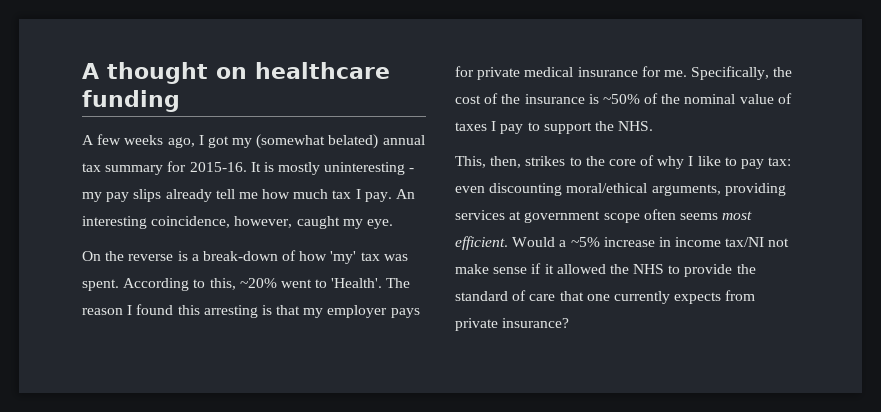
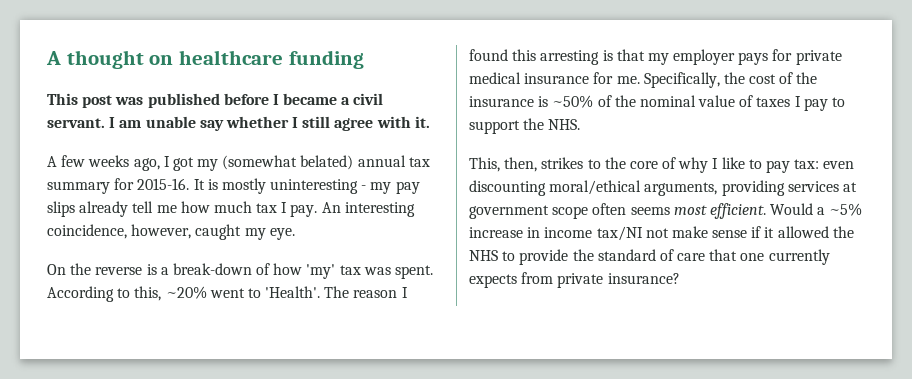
(180, 101) none -> [47,93,384,108] [47,116,430,131] // This post was published before I became a civil servant. I am unable say whether I still agree with it.

